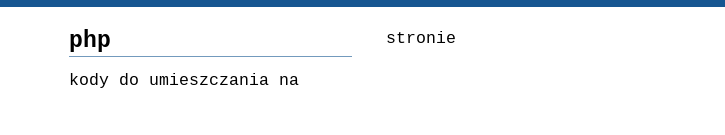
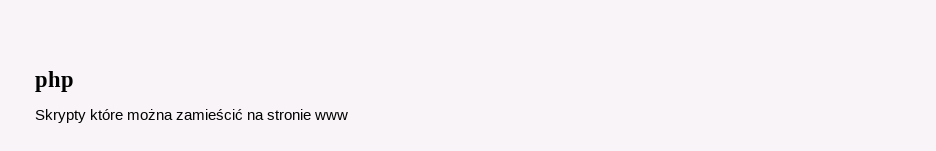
[69,73,269,88] kody do umieszczania -> [35,109,244,123] Skrypty które można zamieścić
(456, 37) none -> [314,112,349,120] www

